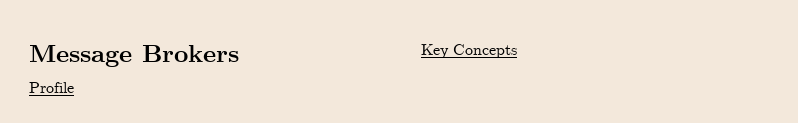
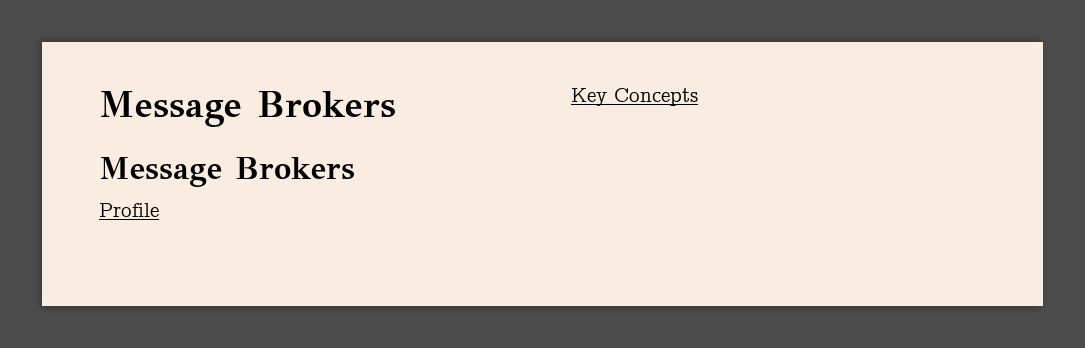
[29,45,239,67] Message Brokers -> [99,91,396,127] [99,157,355,187] Message Brokers // Message Brokers

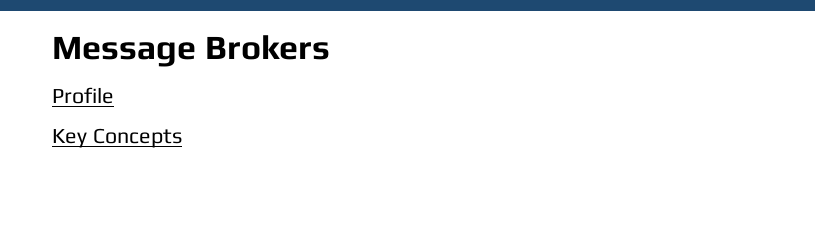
[99,91,396,127] [99,157,355,187] Message Brokers // Message Brokers -> [52,35,331,67] Message Brokers

